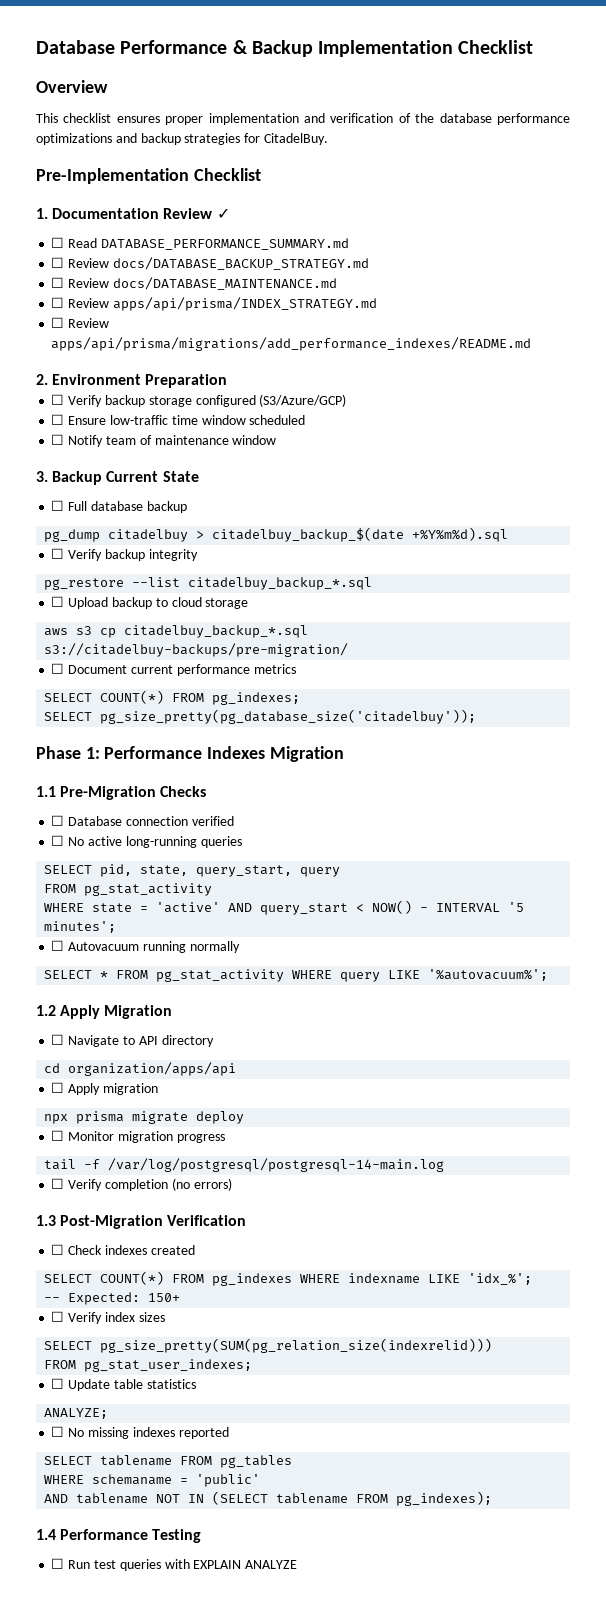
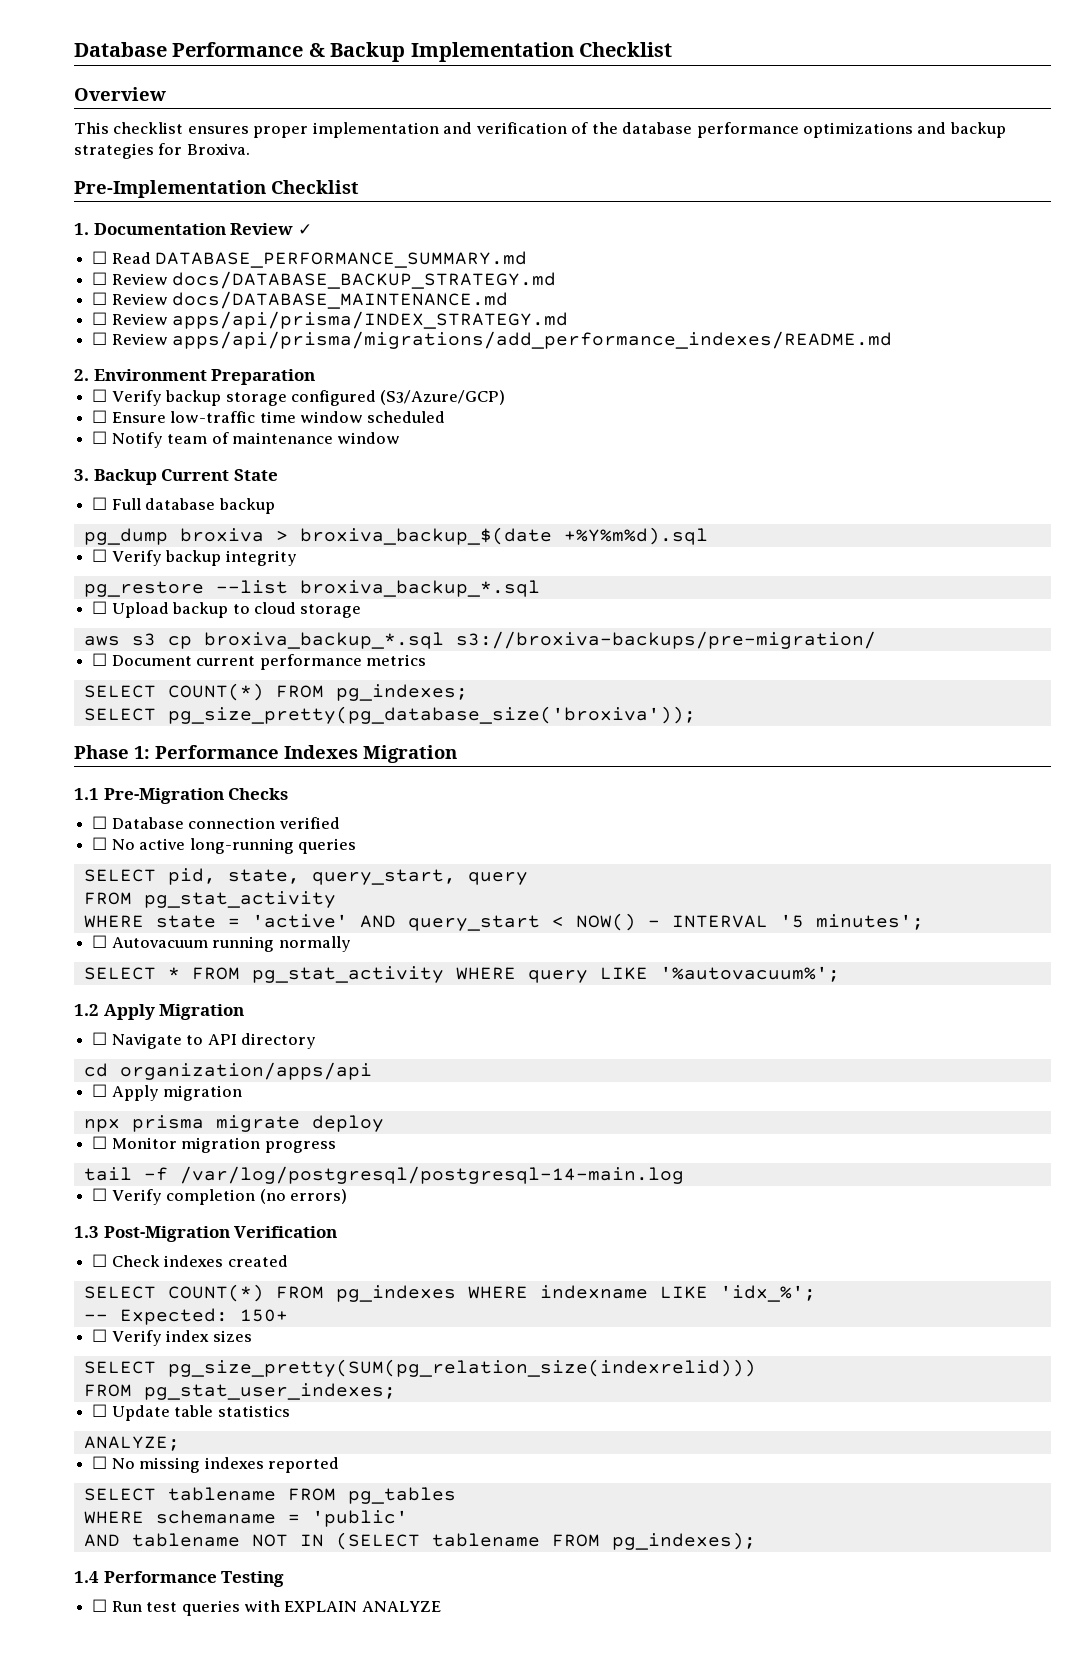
[263,133,328,145] CitadelBuy. -> [186,143,250,155] Broxiva.
[108,527,405,542] citadelbuy > citadelbuy_backup_$(date -> [179,527,552,545] broxiva > broxiva_backup_$(date
[188,577,373,590] citadelbuy_backup_*.sql -> [299,580,540,597] broxiva_backup_*.sql
[124,625,309,638] [44,643,349,657] citadelbuy_backup_*.sql s3://citadelbuy-backups/pre-migration/ -> [203,631,876,649] broxiva_backup_*.sql s3://broxiva-backups/pre-migration/
[100,709,477,724] pg_size_pretty(pg_database_size('citadelbuy')); -> [167,706,696,724] pg_size_pretty(pg_database_size('broxiva'));

